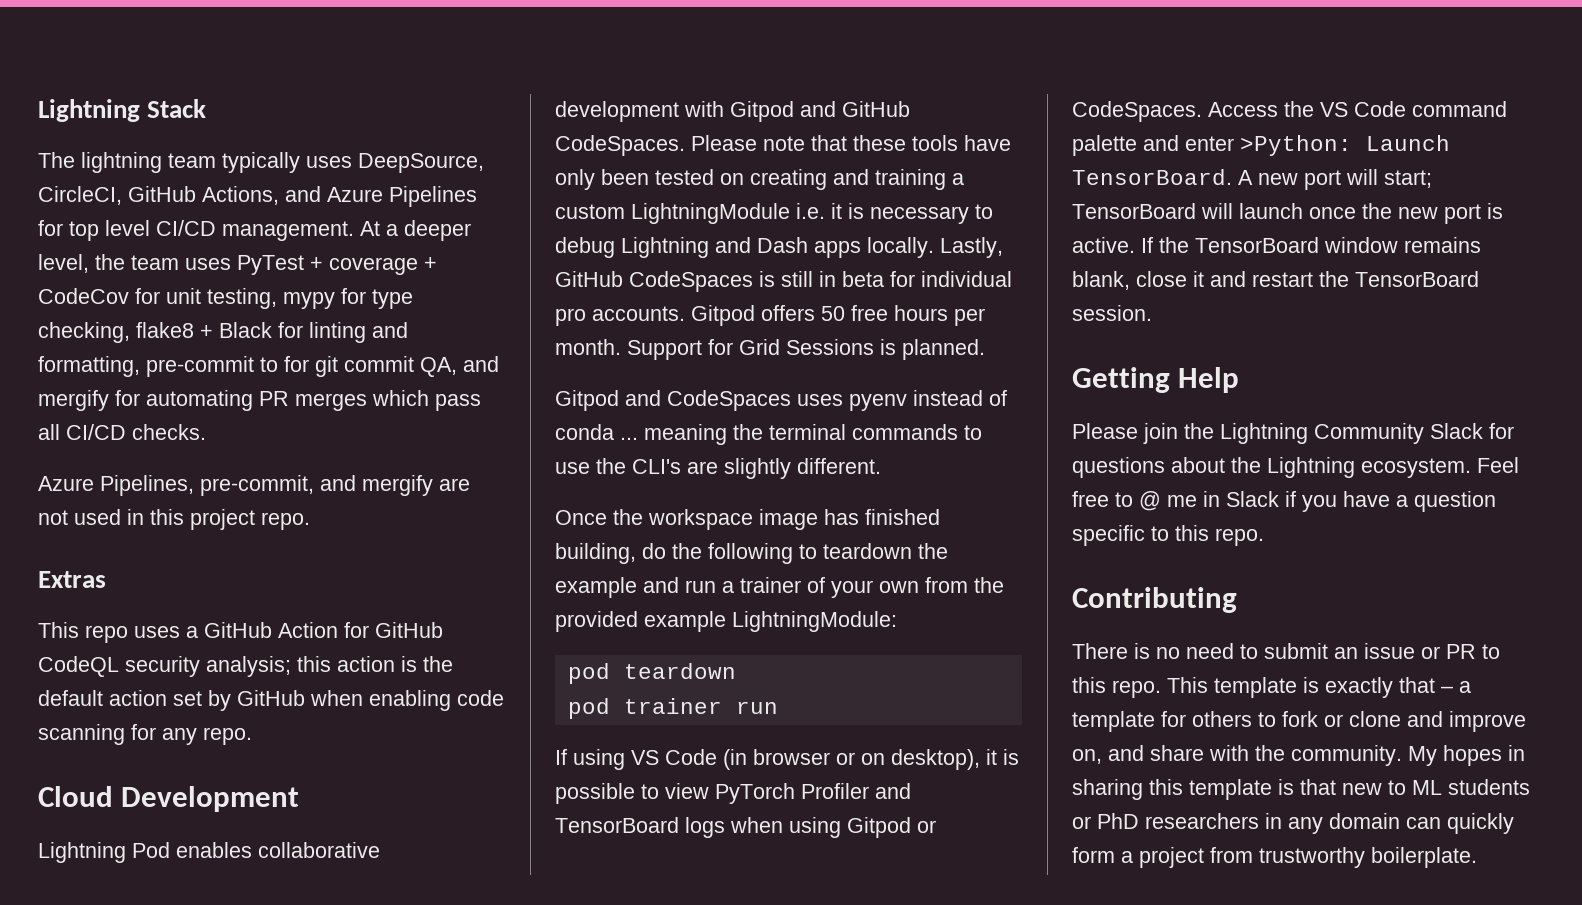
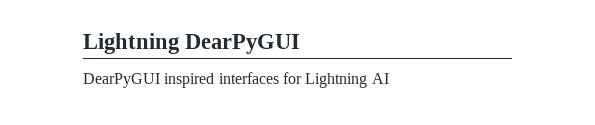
[38,99,207,122] [38,152,484,173] [38,186,477,207] [38,220,471,241] [38,254,437,275] [38,288,413,309] [38,322,408,343] [38,356,499,377] [38,390,481,411] [38,424,206,440] [38,475,470,496] [38,509,310,530] [38,571,106,588] [38,622,443,643] [38,656,453,677] [38,690,504,711] [38,724,252,745] [38,786,300,812] [38,842,380,863] [555,101,910,122] [555,135,1011,156] [555,169,964,190] [555,203,993,224] [555,237,1003,258] [555,271,1012,292] [555,305,985,326] [555,339,985,360] [555,390,1007,411] [555,424,982,445] [555,458,881,479] [555,509,940,530] [555,543,948,564] [555,577,1004,598] [555,611,897,632] [567,663,736,684] [567,698,778,719] [555,749,1019,770] [555,783,911,804] [555,817,936,838] [1072,101,1507,122] [1072,135,1450,156] [1072,169,1432,190] [1072,203,1503,224] [1072,237,1481,253] [1072,271,1479,290] [1072,305,1152,321] [1072,367,1240,393] [1072,423,1514,444] [1072,457,1519,478] [1072,491,1496,512] [1072,525,1264,546] [1072,587,1237,613] [1072,643,1500,659] [1072,677,1471,698] [1072,711,1526,732] [1072,745,1525,766] [1072,779,1530,800] [1072,813,1514,834] [1072,847,1477,868] Lightning Stack // The lightning team typically uses DeepSource, CircleCI, GitHub Actions, and Azure Pipelines for top level CI/CD management. At a deeper level, the team uses PyTest + coverage + CodeCov for unit testing, mypy for type checking, flake8 + Black for linting and formatting, pre-commit to for git commit QA, and mergify for automating PR merges which pass all CI/CD checks. // Azure Pipelines, pre-commit, and mergify are not used in this project repo. // Extras // This repo uses a GitHub Action for GitHub CodeQL security analysis; this action is the default action set by GitHub when enabling code scanning for any repo. // Cloud Development // Lightning Pod enables collaborative development with Gitpod and GitHub CodeSpaces. Please note that these tools have only been tested on creating and training a custom LightningModule i.e. it is necessary to debug Lightning and Dash apps locally. Lastly, GitHub CodeSpaces is still in beta for individual pro accounts. Gitpod offers 50 free hours per month. Support for Grid Sessions is planned. // Gitpod and CodeSpaces uses pyenv instead of conda ... meaning the terminal commands to use the CLI's are slightly different. // Once the workspace image has finished building, do the following to teardown the example and run a trainer of your own from the provided example LightningModule: // pod teardown // pod trainer run // If using VS Code (in browser or on desktop), it is possible to view PyTorch Profiler and TensorBoard logs when using Gitpod or CodeSpaces. Access the VS Code command palette and enter >Python: Launch TensorBoard. A new port will start; TensorBoard will launch once the new port is active. If the TensorBoard window remains blank, close it and restart the TensorBoard session. // Getting Help // Please join the Lightning Community Slack for questions about the Lightning ecosystem. Feel free to @ me in Slack if you have a question specific to this repo. // Contributing // There is no need to submit an issue or PR to this repo. This template is exactly that – a template for others to fork or clone and improve on, and share with the community. My hopes in sharing this template is that new to ML students or PhD researchers in any domain can quickly form a project from trustworthy boilerplate. -> [83,33,301,54] [83,72,389,88] Lightning DearPyGUI // DearPyGUI inspired interfaces for Lightning AI

